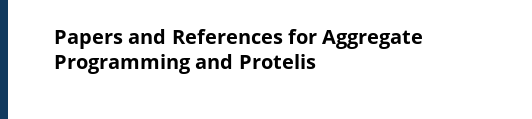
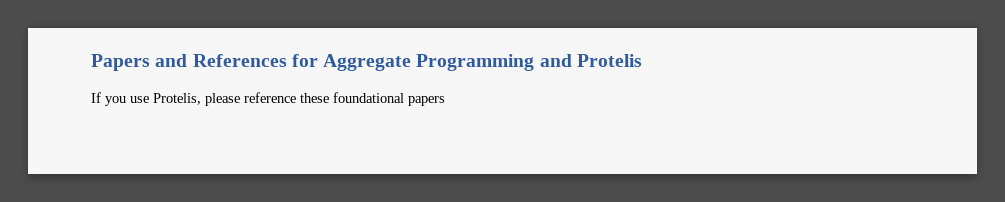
(316, 61) none -> [91,92,445,106] // If you use Protelis, please reference these foundational papers

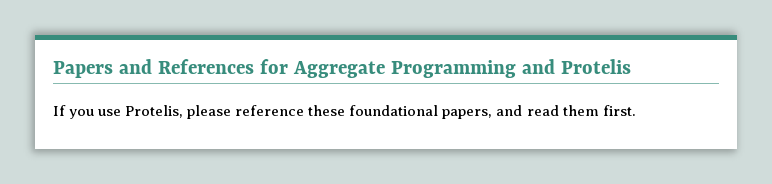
[408,96,445,106] papers -> [442,105,636,119] papers, and read them first.

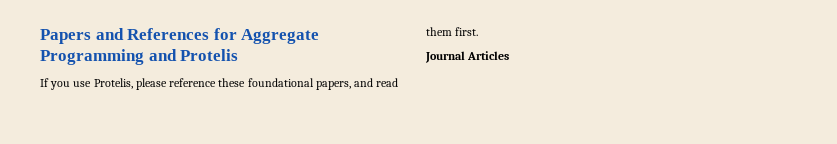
(636, 110) none -> [425,51,510,63] // Journal Articles

